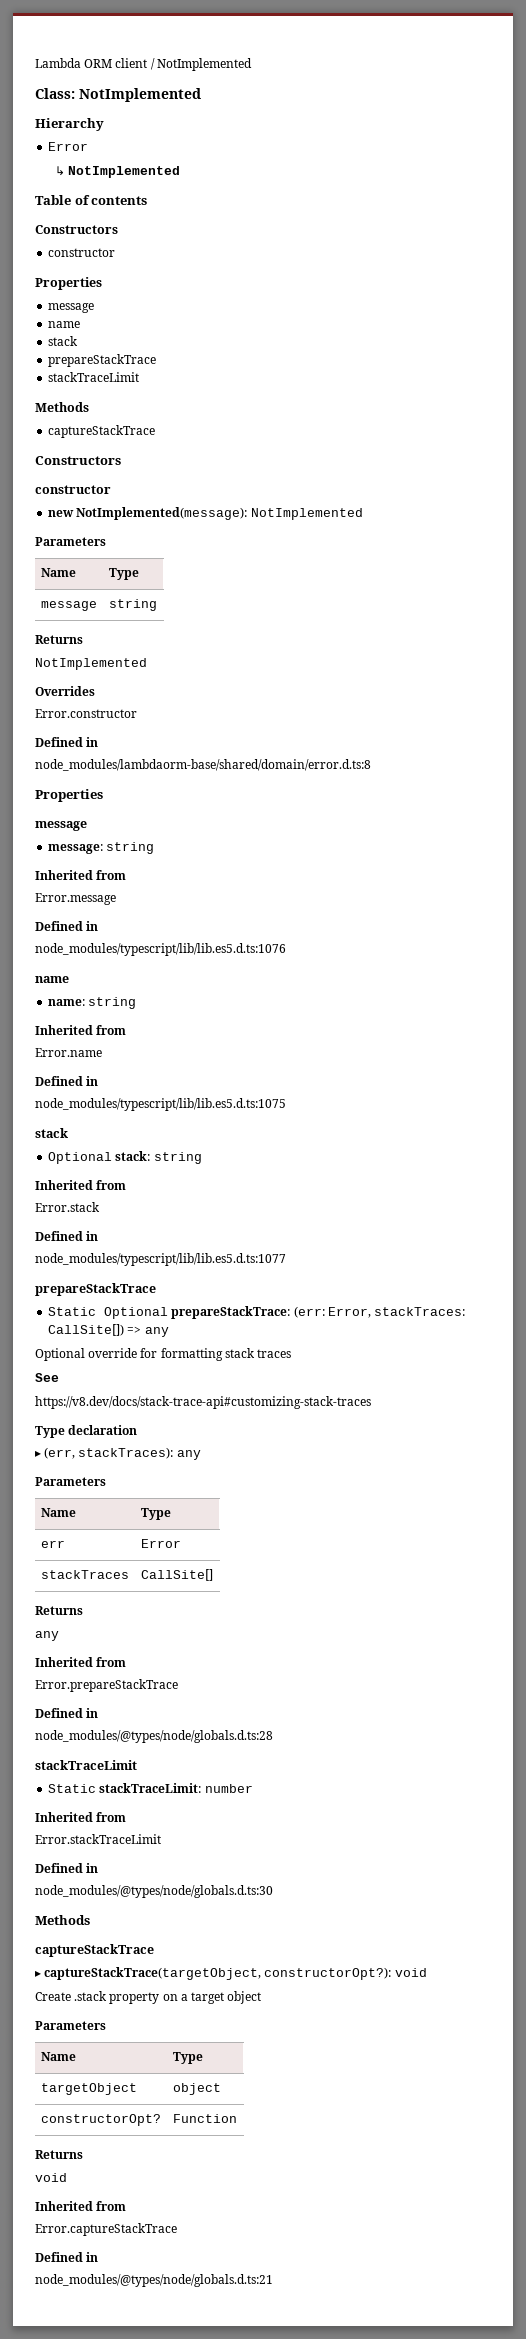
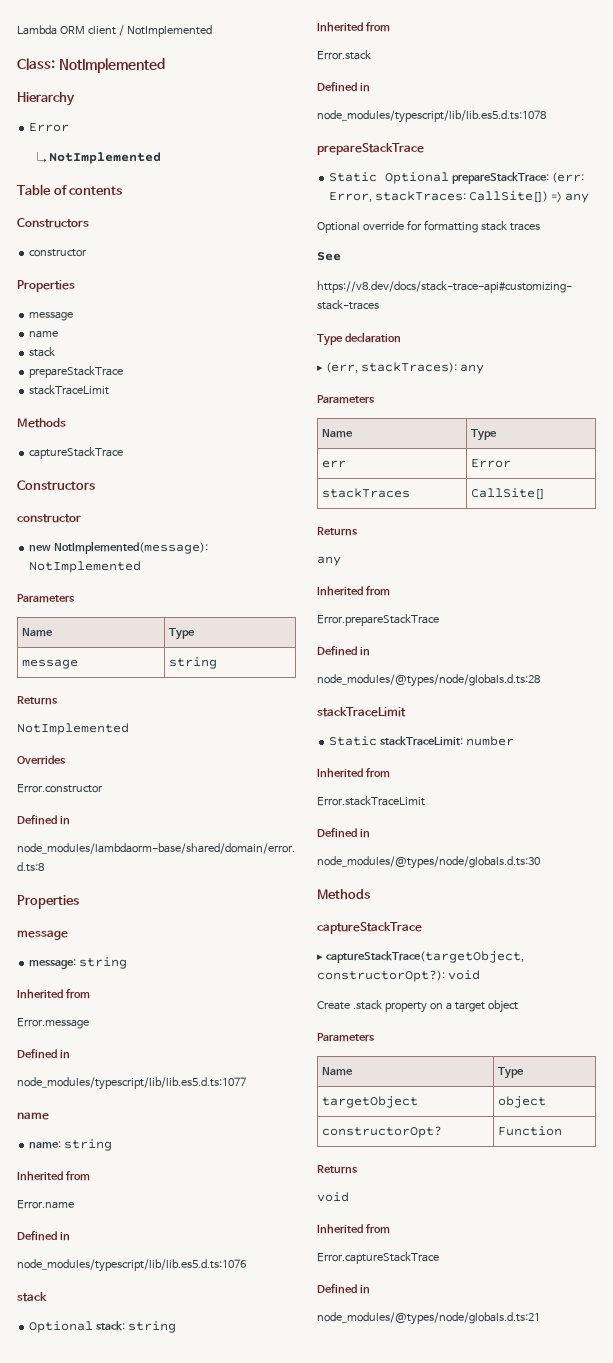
[35,943,286,956] node_modules/typescript/lib/lib.es5.d.ts:1076 -> [17,1077,246,1090] node_modules/typescript/lib/lib.es5.d.ts:1077
[35,1098,286,1111] node_modules/typescript/lib/lib.es5.d.ts:1075 -> [17,1259,246,1272] node_modules/typescript/lib/lib.es5.d.ts:1076
[35,1253,286,1266] node_modules/typescript/lib/lib.es5.d.ts:1077 -> [317,110,546,123] node_modules/typescript/lib/lib.es5.d.ts:1078

